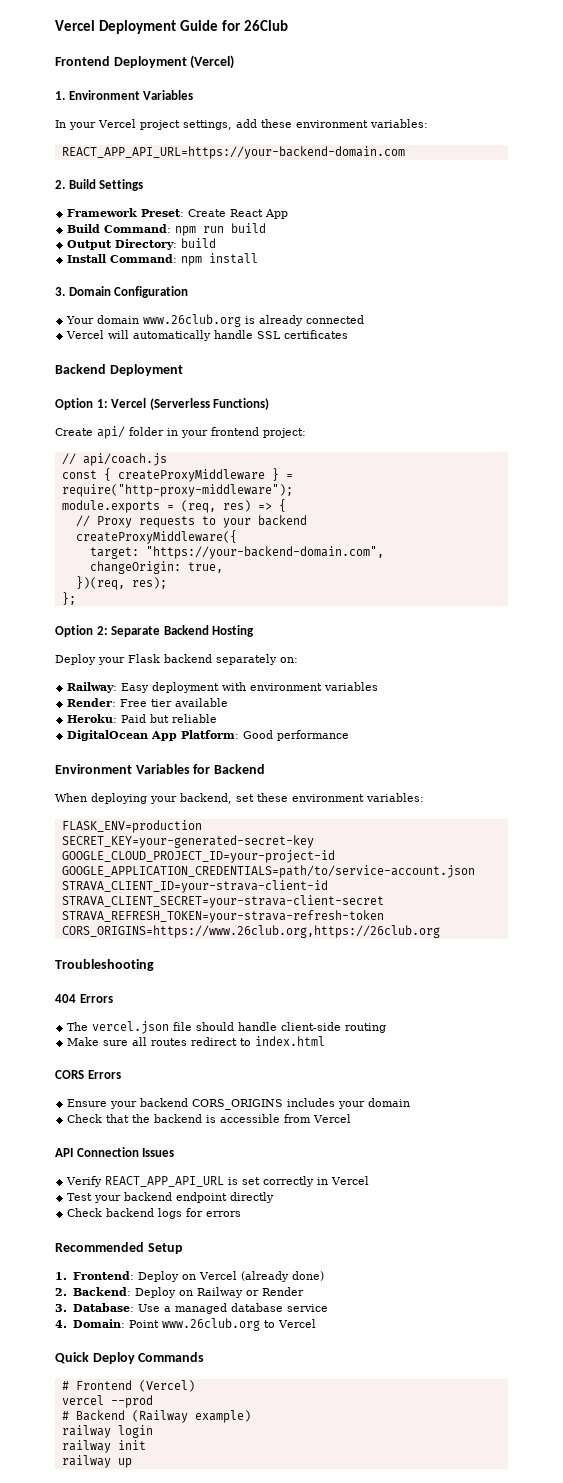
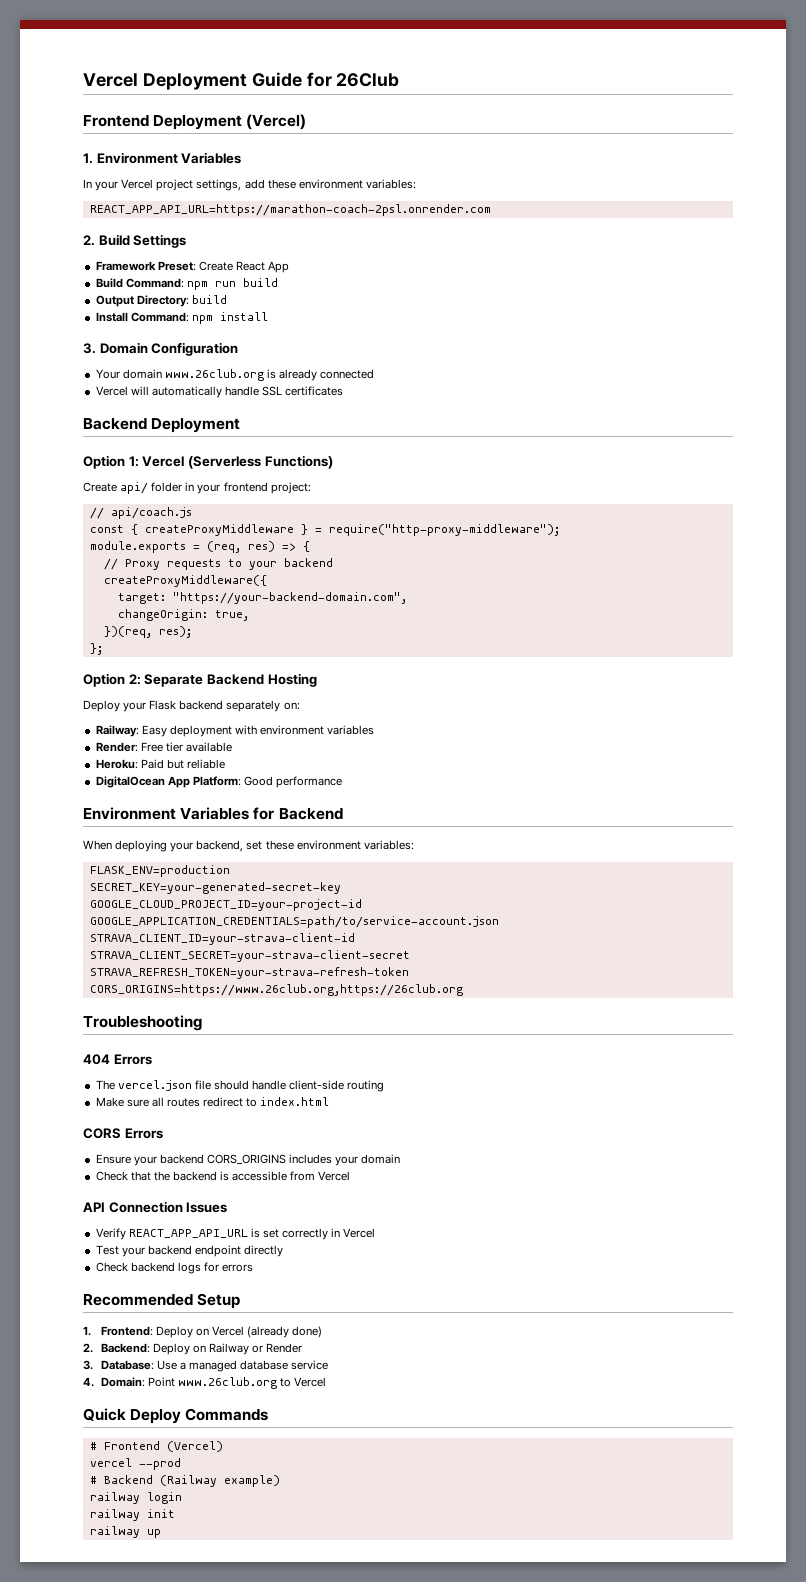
[61,146,405,159] REACT_APP_API_URL=https://your-backend-domain.com -> [89,204,491,216] REACT_APP_API_URL=https://marathon-coach-2psl.onrender.com

